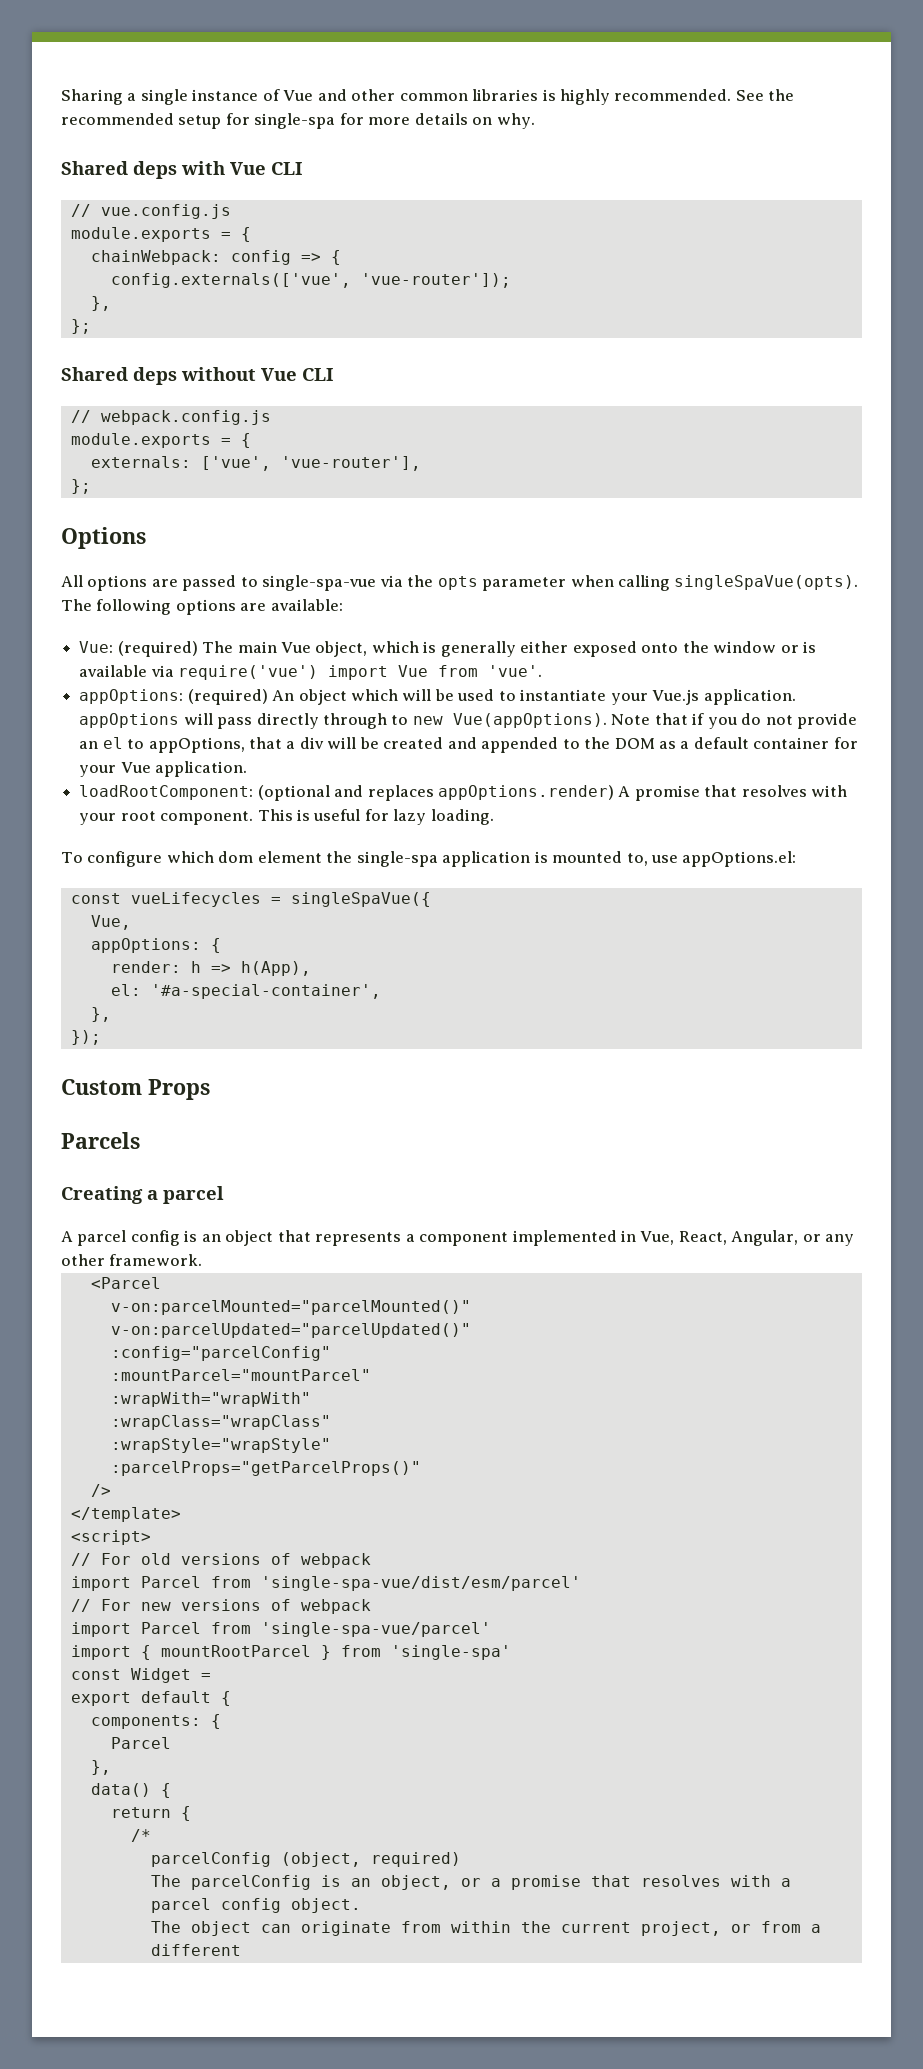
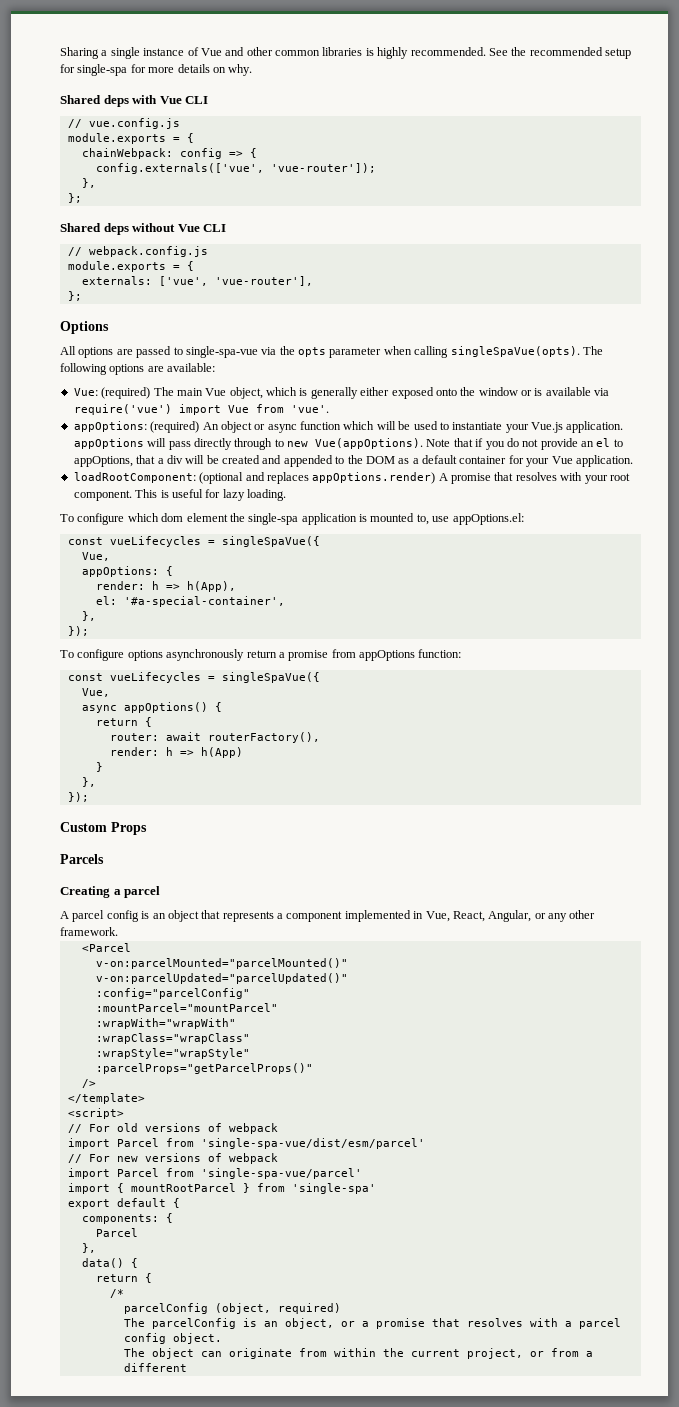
(347, 697) none -> [254,421,341,433] or async function
(101, 1037) none -> [60,649,462,661] [67,672,320,683] [81,688,110,697] [81,702,222,713] [95,717,152,727] [109,732,320,743] [109,747,243,758] [95,762,103,772] [81,777,96,787] [67,792,89,802] // To configure options asynchronously return a promise from appOptions function: // const vueLifecycles = singleSpaVue({ // Vue, // async appOptions() { // return { // router: await routerFactory(), // render: h => h(App) // } // }, // });
[70,1668,211,1683] // const Widget = -> (376, 1188) none

